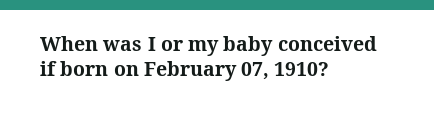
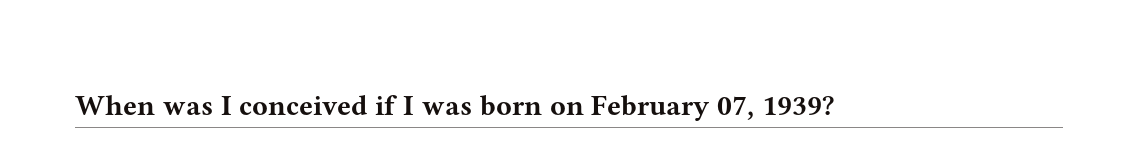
[160,36,377,56] [40,61,57,76] or my baby conceived if -> [239,95,472,115] conceived if I was
[274,62,330,76] 1910? -> [762,96,835,115] 1939?

